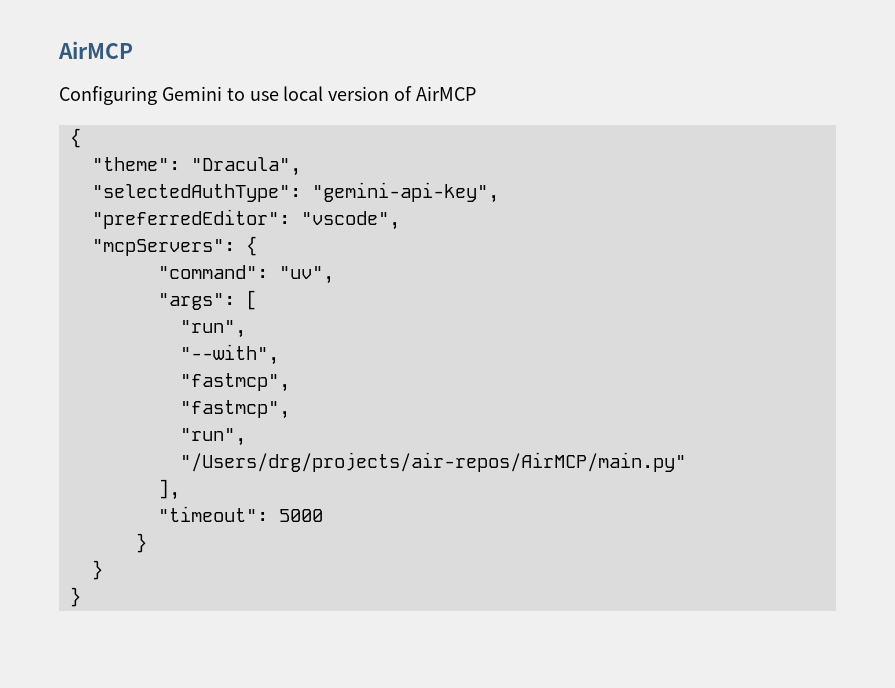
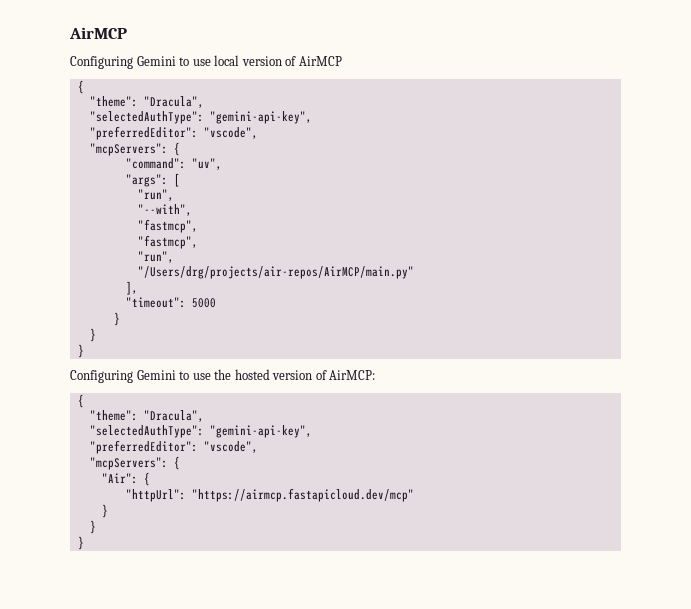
(81, 597) none -> [70,369,376,383] [77,394,84,408] [89,410,204,422] [89,425,312,438] [89,440,258,454] [89,456,180,470] [101,472,150,486] [125,488,414,502] [101,504,108,518] [89,520,96,534] [77,536,84,550] // Configuring Gemini to use the hosted version of AirMCP: // { // "theme": "Dracula", // "selectedAuthType": "gemini-api-key", // "preferredEditor": "vscode", // "mcpServers": { // "Air": { // "httpUrl": "https://airmcp.fastapicloud.dev/mcp" // } // } // }

